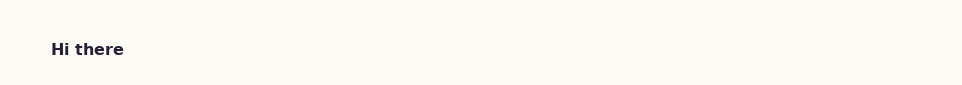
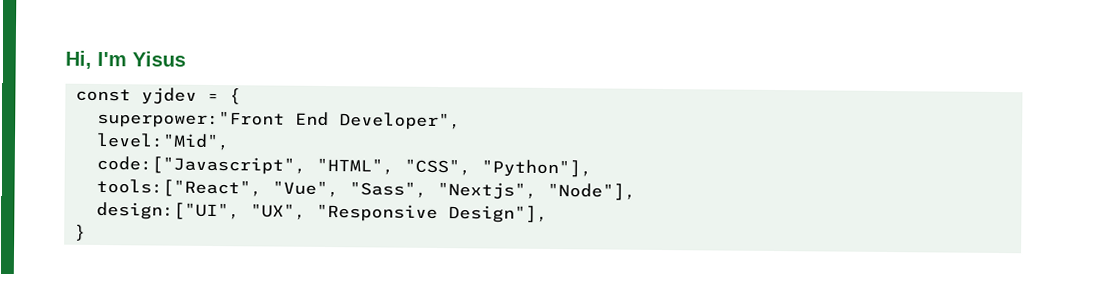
[51,43,124,55] Hi there -> [65,50,186,69] [74,87,241,105] [96,109,461,131] [95,132,230,151] [95,155,592,178] [95,178,636,201] [95,201,548,223] [73,224,86,241] Hi, I'm Yisus // const yjdev = { // superpower:"Front End Developer", // level:"Mid", // code:["Javascript", "HTML", "CSS", "Python"], // tools:["React", "Vue", "Sass", "Nextjs", "Node"], // design:["UI", "UX", "Responsive Design"], // }

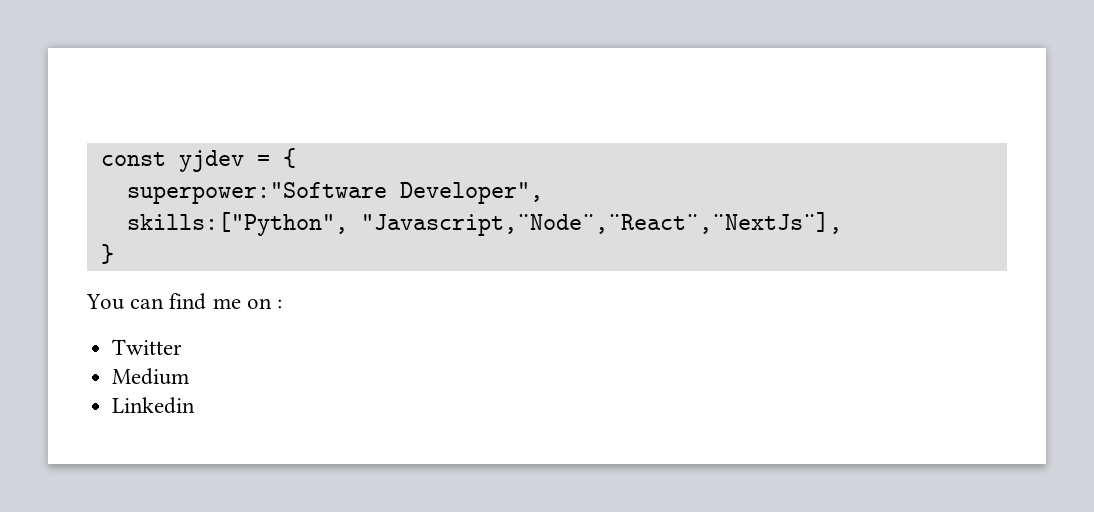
[65,50,186,69] Hi, I'm Yisus // -> (100, 159) none
[96,109,329,129] superpower:"Front End -> [126,182,387,204] superpower:"Software
[95,132,230,151] [95,155,592,178] [95,178,636,201] [95,201,548,223] [73,224,86,241] level:"Mid", // code:["Javascript", "HTML", "CSS", "Python"], // tools:["React", "Vue", "Sass", "Nextjs", "Node"], // design:["UI", "UX", "Responsive Design"], // } -> [126,212,842,236] [100,244,114,264] [86,293,283,310] [112,339,183,355] [112,368,190,385] [112,397,196,414] skills:["Python", "Javascript,¨Node¨,¨React¨,¨NextJs¨], // } // You can find me on : // Twitter // Medium // Linkedin

